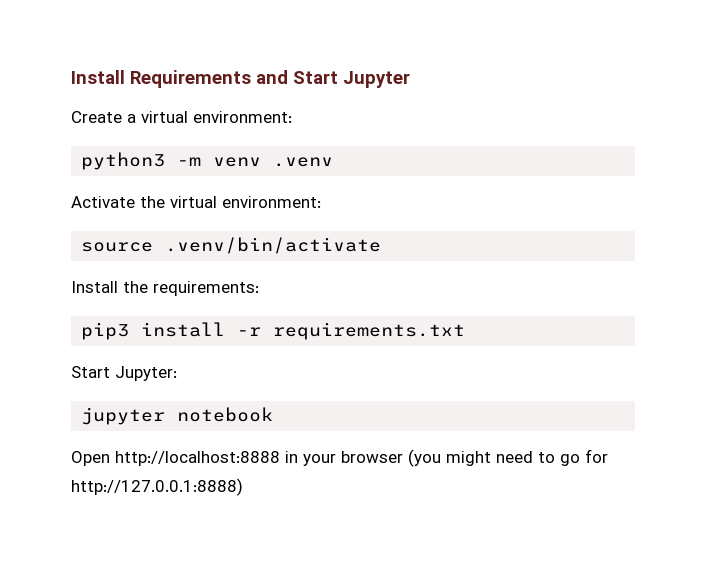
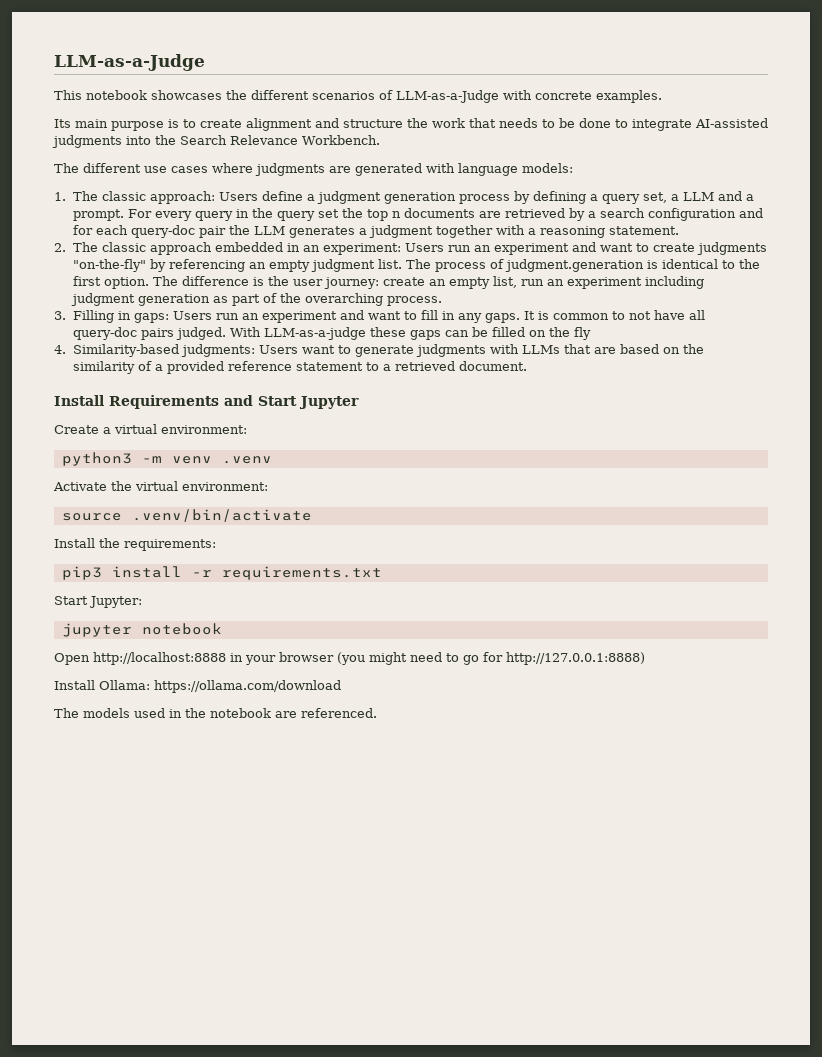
(71, 77) none -> [54,54,205,71] [54,90,662,103] [54,118,768,131] [52,135,380,148] [54,163,573,176] [54,191,755,204] [73,208,764,221] [73,225,680,238] [54,242,768,255] [73,259,761,272] [73,276,705,289] [71,293,443,306] [54,310,706,323] [73,327,592,340] [54,344,705,357] [73,361,528,374] LLM-as-a-Judge // This notebook showcases the different scenarios of LLM-as-a-Judge with concrete examples. // Its main purpose is to create alignment and structure the work that needs to be done to integrate AI-assisted judgments into the Search Relevance Workbench. // The different use cases where judgments are generated with language models: // 1. The classic approach: Users define a judgment generation process by defining a query set, a LLM and a prompt. For every query in the query set the top n documents are retrieved by a search configuration and for each query-doc pair the LLM generates a judgment together with a reasoning statement. // 2. The classic approach embedded in an experiment: Users run an experiment and want to create judgments "on-the-fly" by referencing an empty judgment list. The process of judgment.generation is identical to the first option. The difference is the user journey: create an empty list, run an experiment including judgment generation as part of the overarching process. // 3. Filling in gaps: Users run an experiment and want to fill in any gaps. It is common to not have all query-doc pairs judged. With LLM-as-a-judge these gaps can be filled on the fly // 4. Similarity-based judgments: Users want to generate judgments with LLMs that are based on the similarity of a provided reference statement to a retrieved document. //
(243, 487) none -> [54,680,341,693] [54,708,377,718] // Install Ollama: https://ollama.com/download // The models used in the notebook are referenced.

